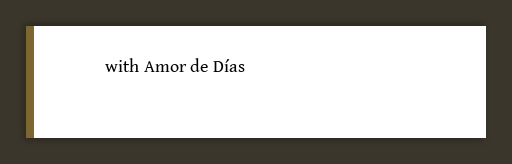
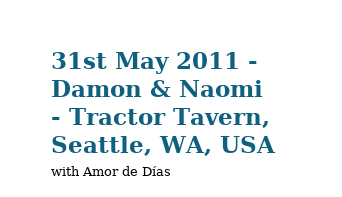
(105, 65) none -> [51,52,258,74] [51,80,263,97] [51,108,270,128] [51,136,276,156] 31st May 2011 - Damon & Naomi - Tractor Tavern, Seattle, WA, USA //

